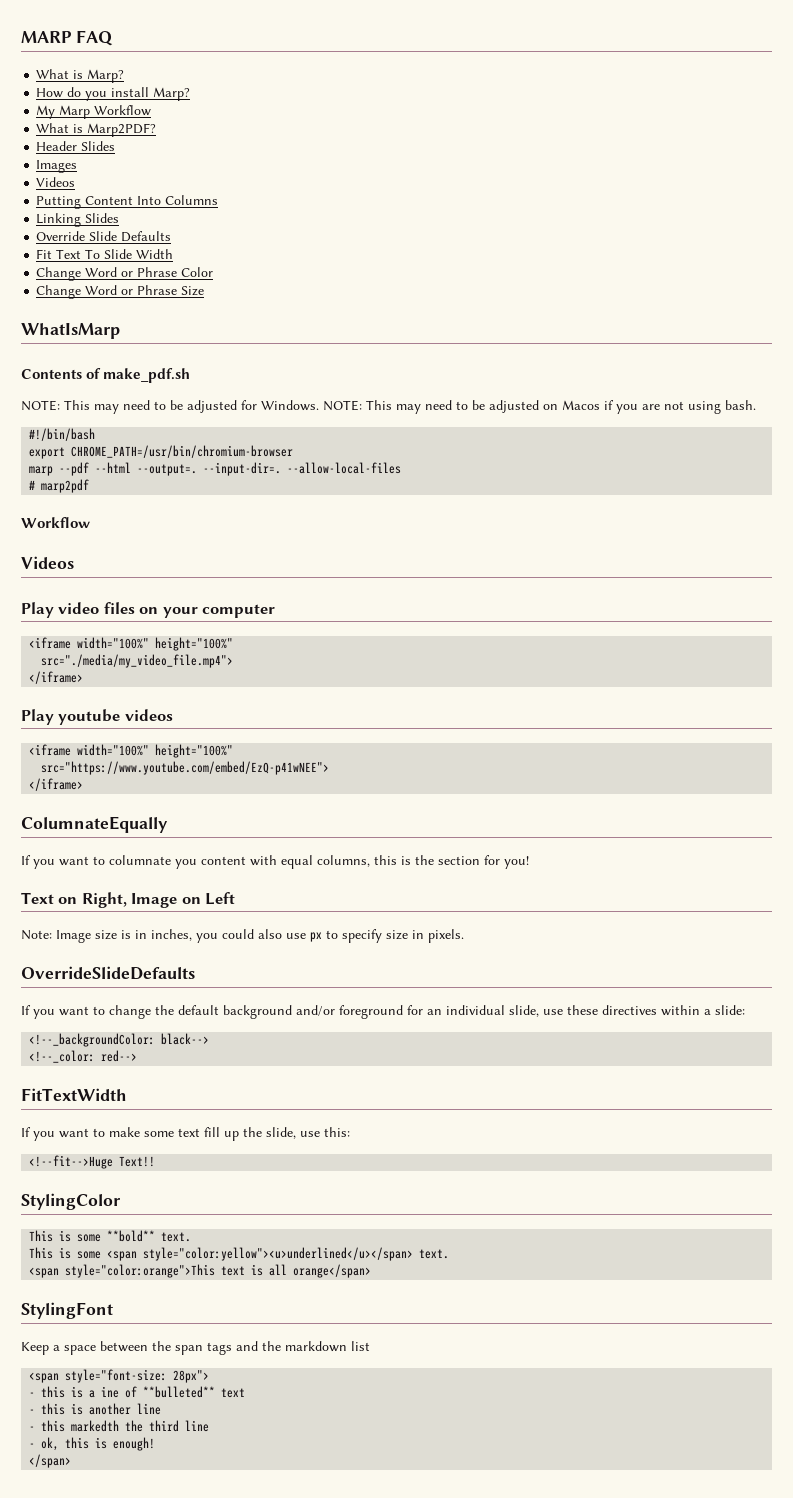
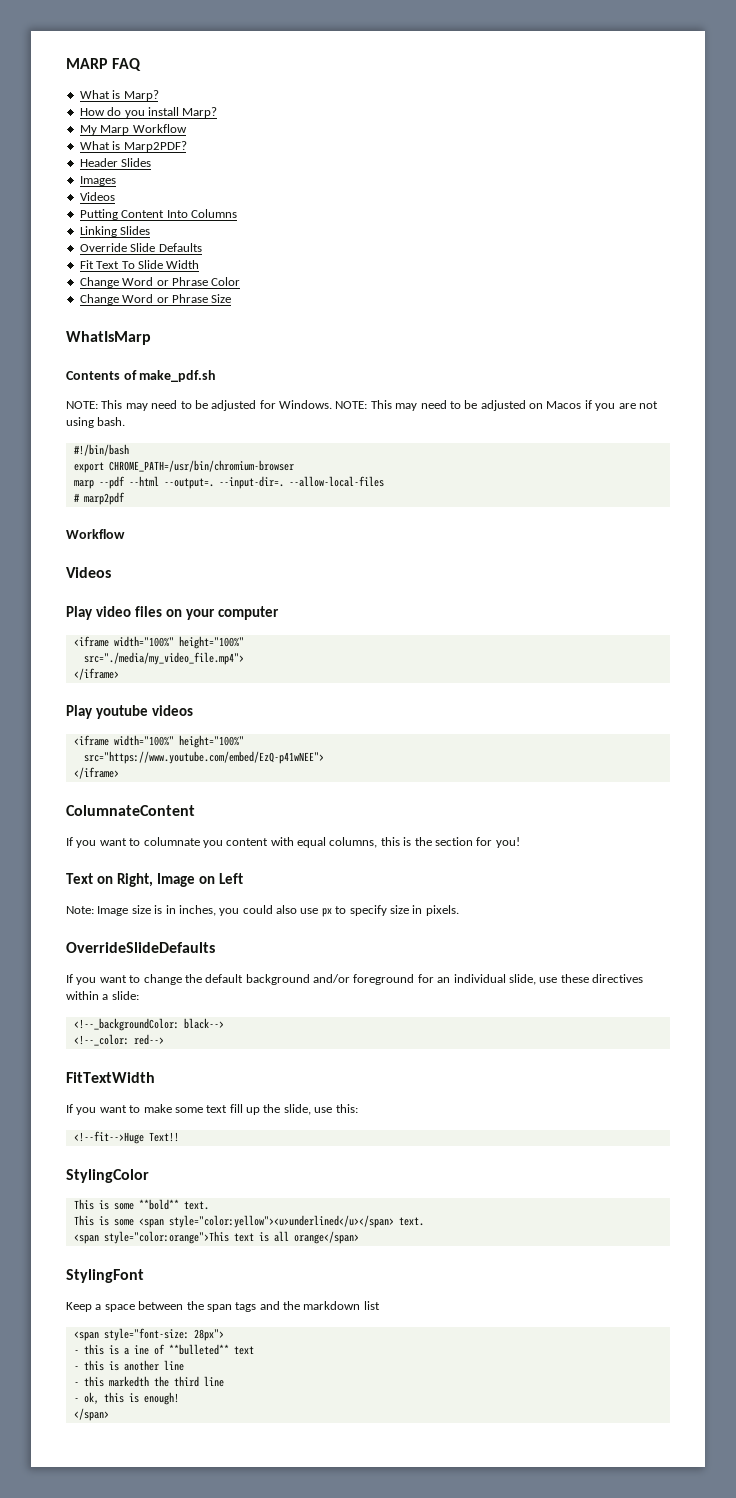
[21,816,168,833] ColumnateEqually -> [66,805,195,816] ColumnateContent

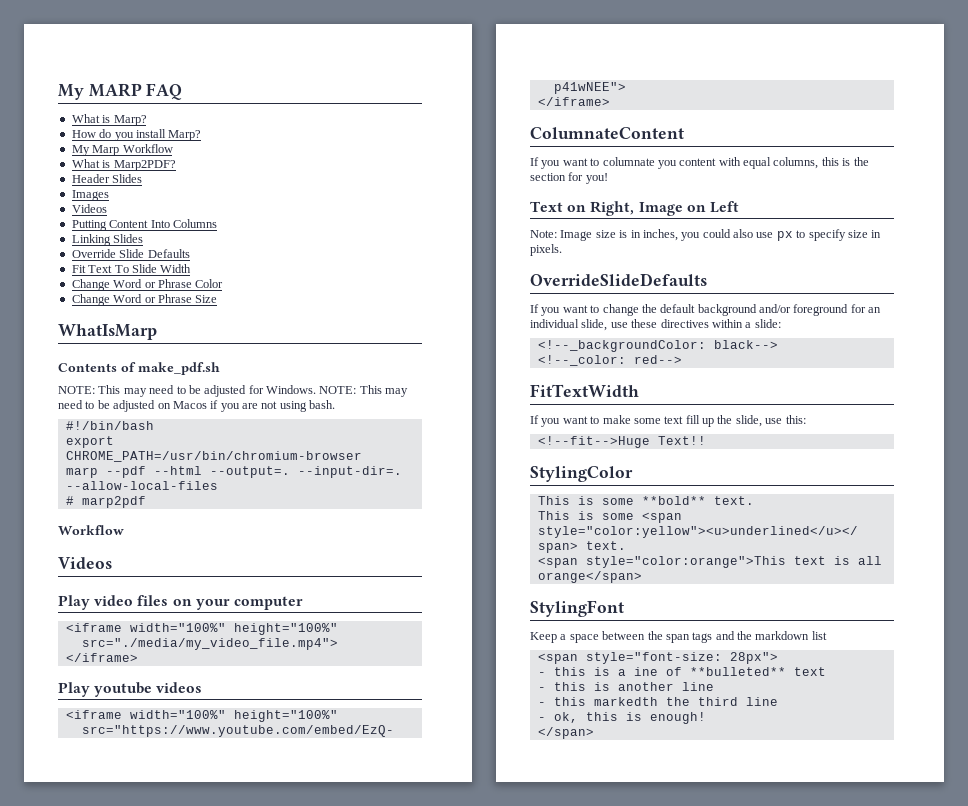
(66, 63) none -> [58,84,84,100] My

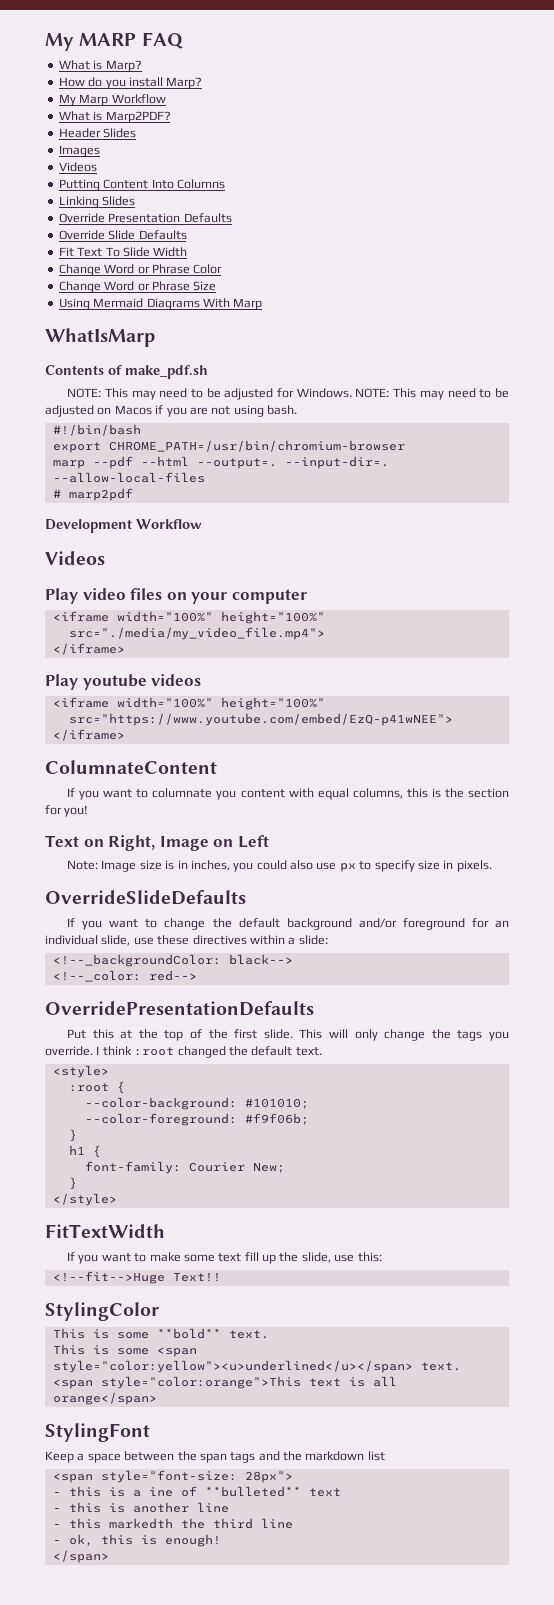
(144, 238) none -> [58,213,232,223] // Override Presentation Defaults
(218, 299) none -> [58,298,263,310] // Using Mermaid Diagrams With Marp
(146, 502) none -> [45,519,132,533] Development
(682, 359) none -> [45,1001,314,1016] [67,1029,509,1041] [45,1046,322,1058] [52,1065,109,1078] [68,1081,125,1094] [84,1097,309,1110] [84,1113,309,1126] [68,1129,77,1142] [68,1145,101,1158] [84,1161,285,1174] [68,1177,77,1190] [52,1193,117,1206] // OverridePresentationDefaults // Put this at the top of the first slide. This will only change the tags you override. I think :root changed the default text. // <style> // :root { // --color-background: #101010; // --color-foreground: #f9f06b; // } // h1 { // font-family: Courier New; // } // </style>

